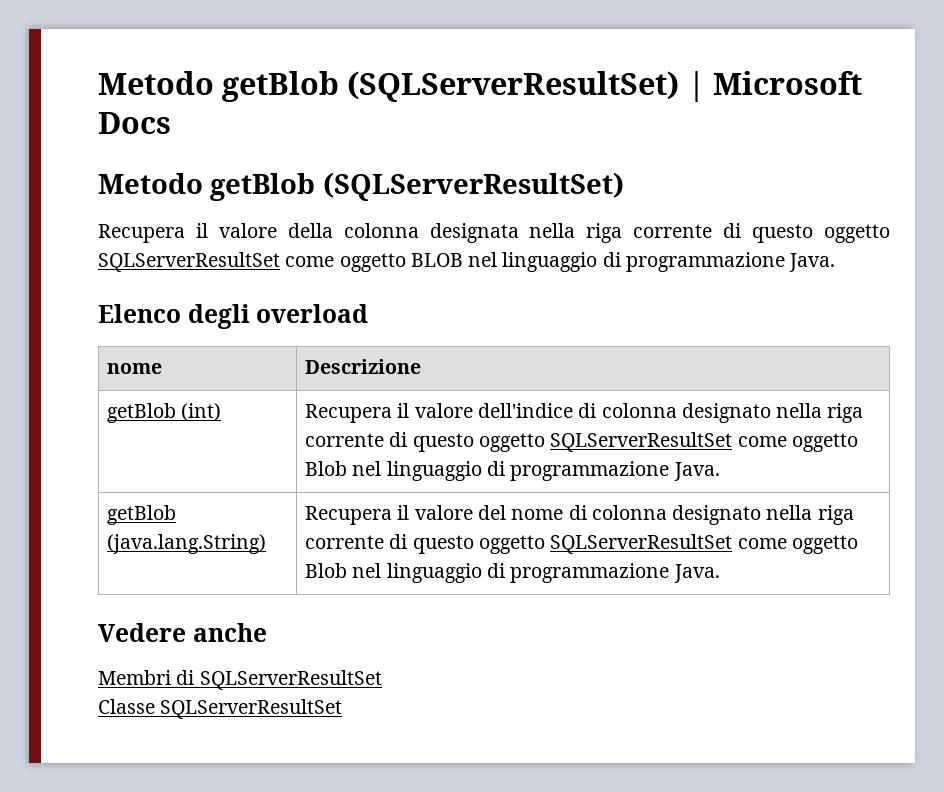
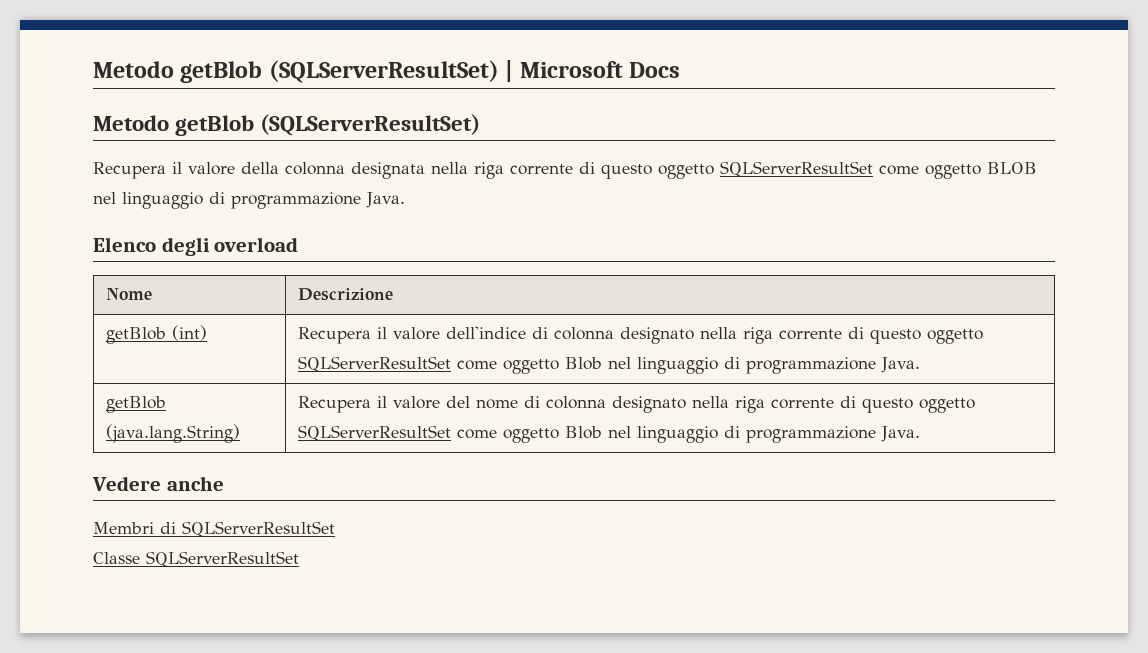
[107,363,163,374] nome -> [105,288,152,300] Nome

